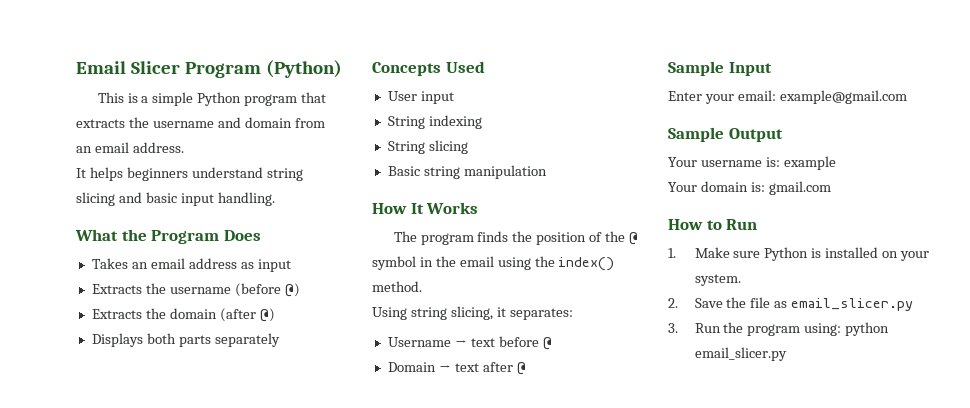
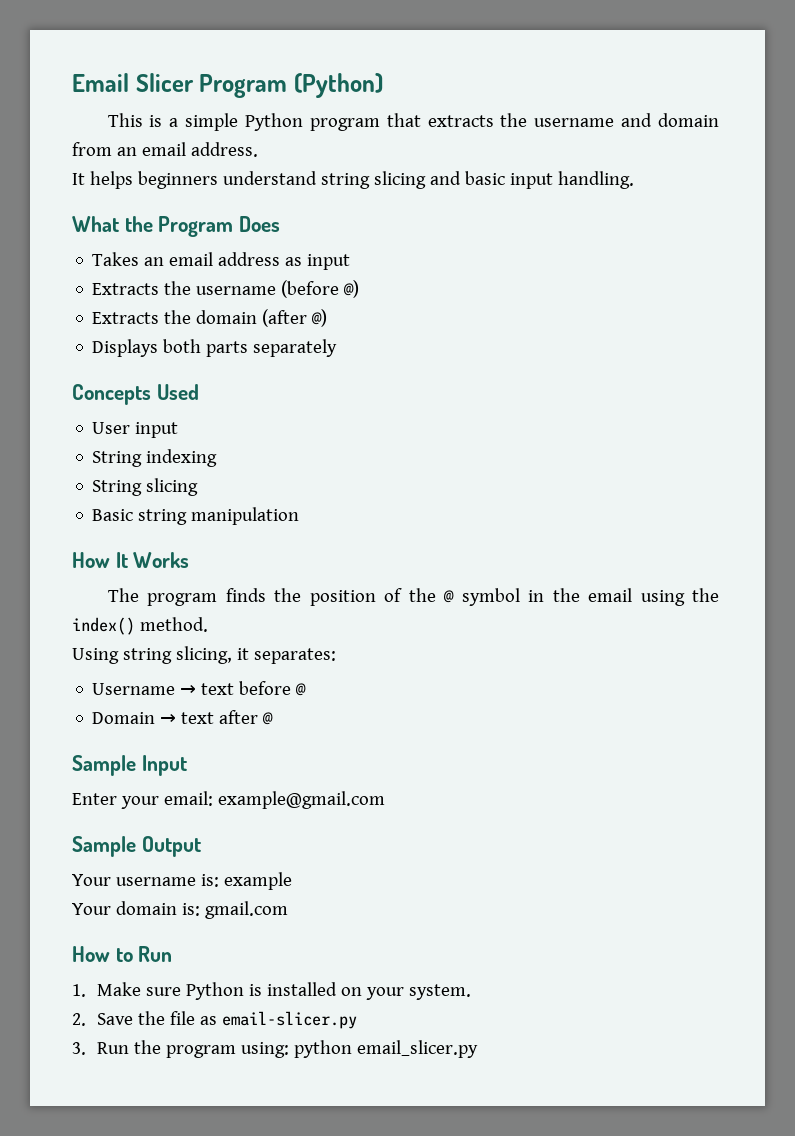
[791,298,914,311] email_slicer.py -> [222,1011,358,1029] email-slicer.py

